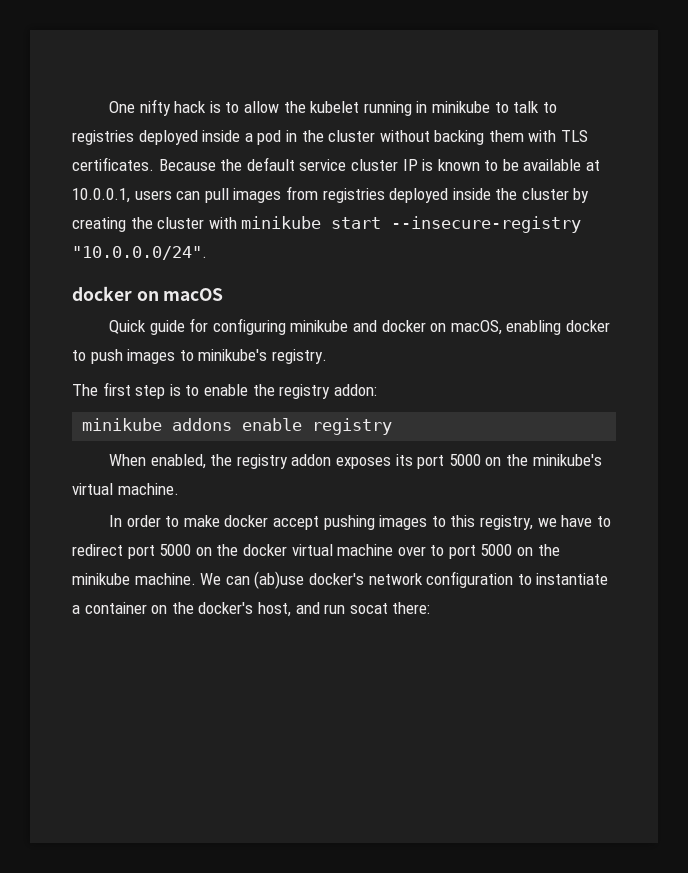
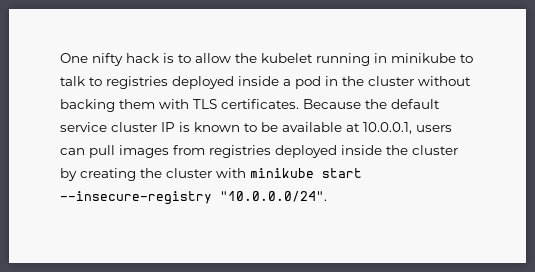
[72,286,224,301] [109,318,610,335] [72,349,327,364] [72,382,377,399] [82,418,393,435] [109,454,602,469] [72,483,179,495] [109,515,611,530] [72,544,560,559] [72,571,609,589] [72,602,431,617] // docker on macOS // Quick guide for configuring minikube and docker on macOS, enabling docker to push images to minikube's registry. // The first step is to enable the registry addon: // minikube addons enable registry // When enabled, the registry addon exposes its port 5000 on the minikube's virtual machine. // In order to make docker accept pushing images to this registry, we have to redirect port 5000 on the docker virtual machine over to port 5000 on the minikube machine. We can (ab)use docker's network configuration to instantiate a container on the docker's host, and run socat there: -> (327, 196) none

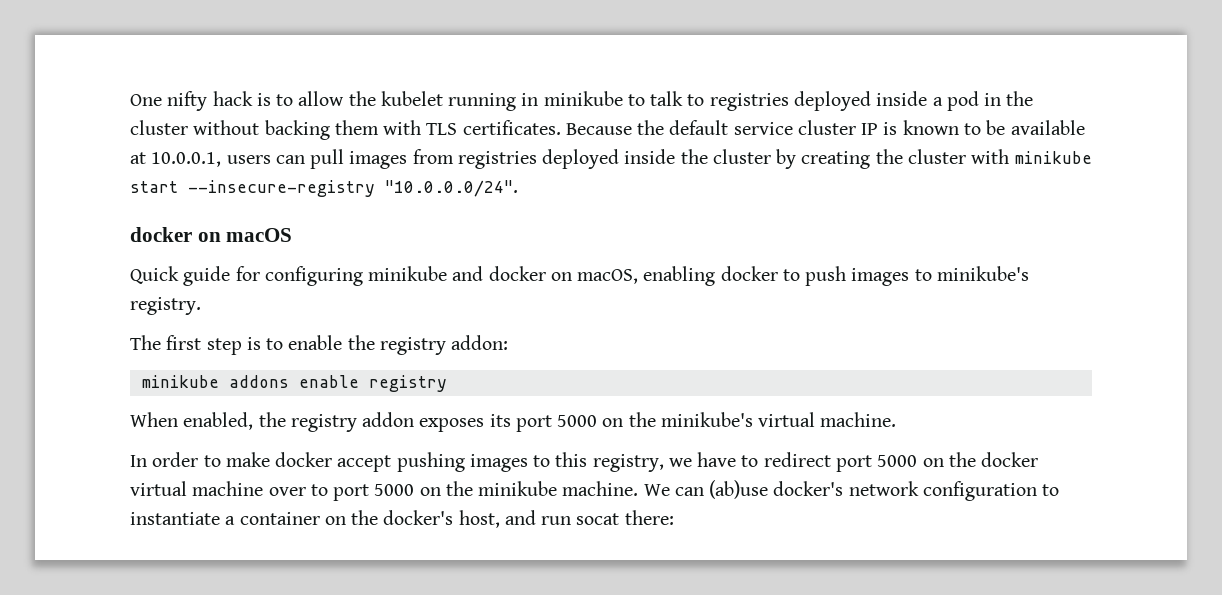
(327, 196) none -> [130,227,293,242] [130,266,1029,286] [130,297,201,315] [130,335,509,355] [141,375,447,392] [130,412,897,432] [130,452,1039,472] [130,480,1060,501] [130,510,674,528] // docker on macOS // Quick guide for configuring minikube and docker on macOS, enabling docker to push images to minikube's registry. // The first step is to enable the registry addon: // minikube addons enable registry // When enabled, the registry addon exposes its port 5000 on the minikube's virtual machine. // In order to make docker accept pushing images to this registry, we have to redirect port 5000 on the docker virtual machine over to port 5000 on the minikube machine. We can (ab)use docker's network configuration to instantiate a container on the docker's host, and run socat there:

